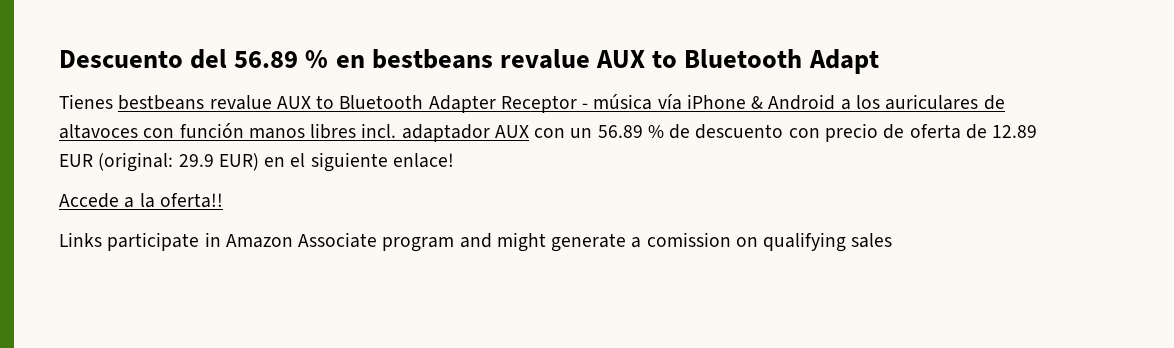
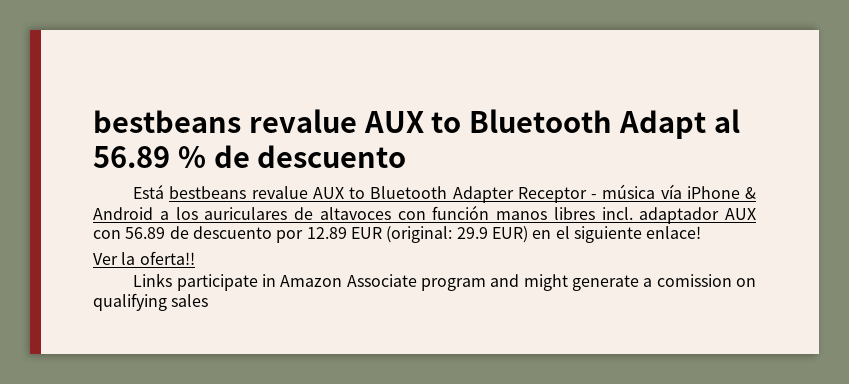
[59,49,365,69] Descuento del 56.89 % en -> (93, 121) none
[59,94,113,109] // Tienes -> [713,109,740,133] [93,145,407,168] [133,184,165,199] al 56.89 % de descuento // Está
[570,123,987,142] un 56.89 % de descuento con precio de oferta de -> [125,226,304,243] 56.89 de descuento por
[59,193,135,208] Accede a -> [93,253,118,265] Ver

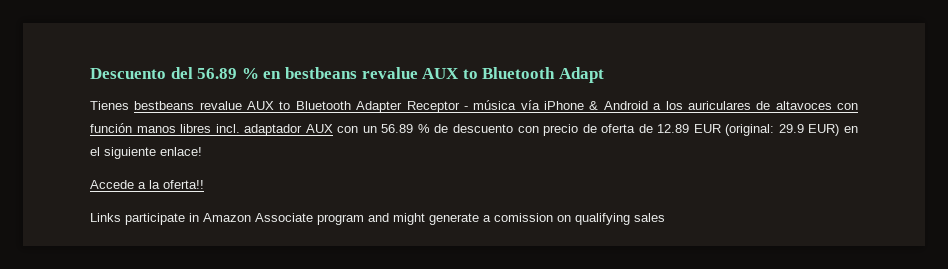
(93, 121) none -> [90,67,282,79] Descuento del 56.89 % en
[713,109,740,133] [93,145,407,168] [133,184,165,199] al 56.89 % de descuento // Está -> [90,101,129,110] // Tienes
[125,226,304,243] 56.89 de descuento por -> [362,124,653,136] un 56.89 % de descuento con precio de oferta de
[93,253,118,265] Ver -> [90,180,146,189] Accede a

